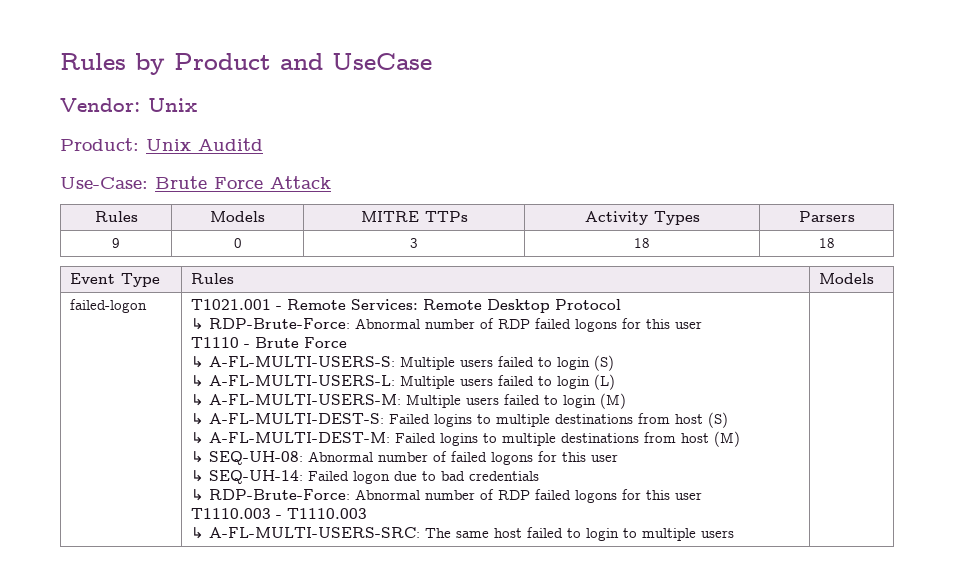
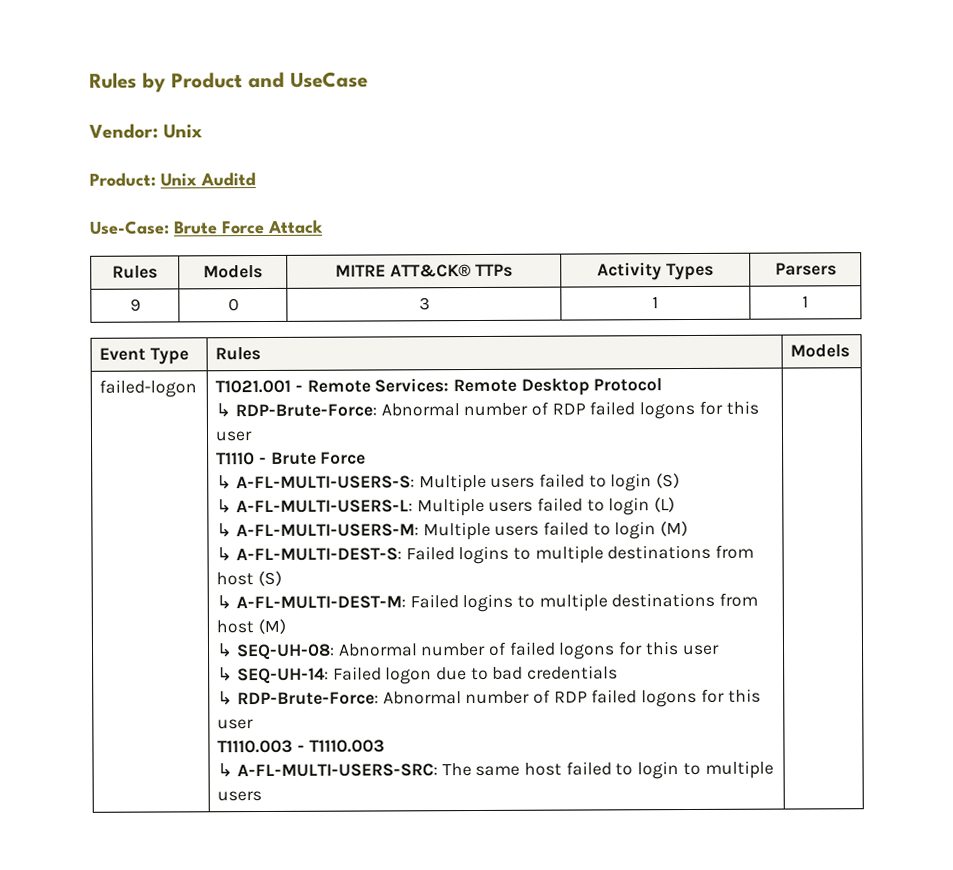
(419, 216) none -> [390,264,471,278] ATT&CK®
[634,238,650,248] [818,238,835,248] 18 | 18 -> [652,296,659,309] [802,295,809,308] 1 | 1

